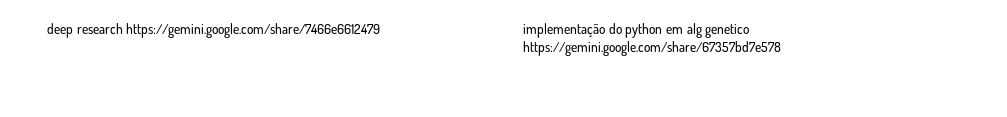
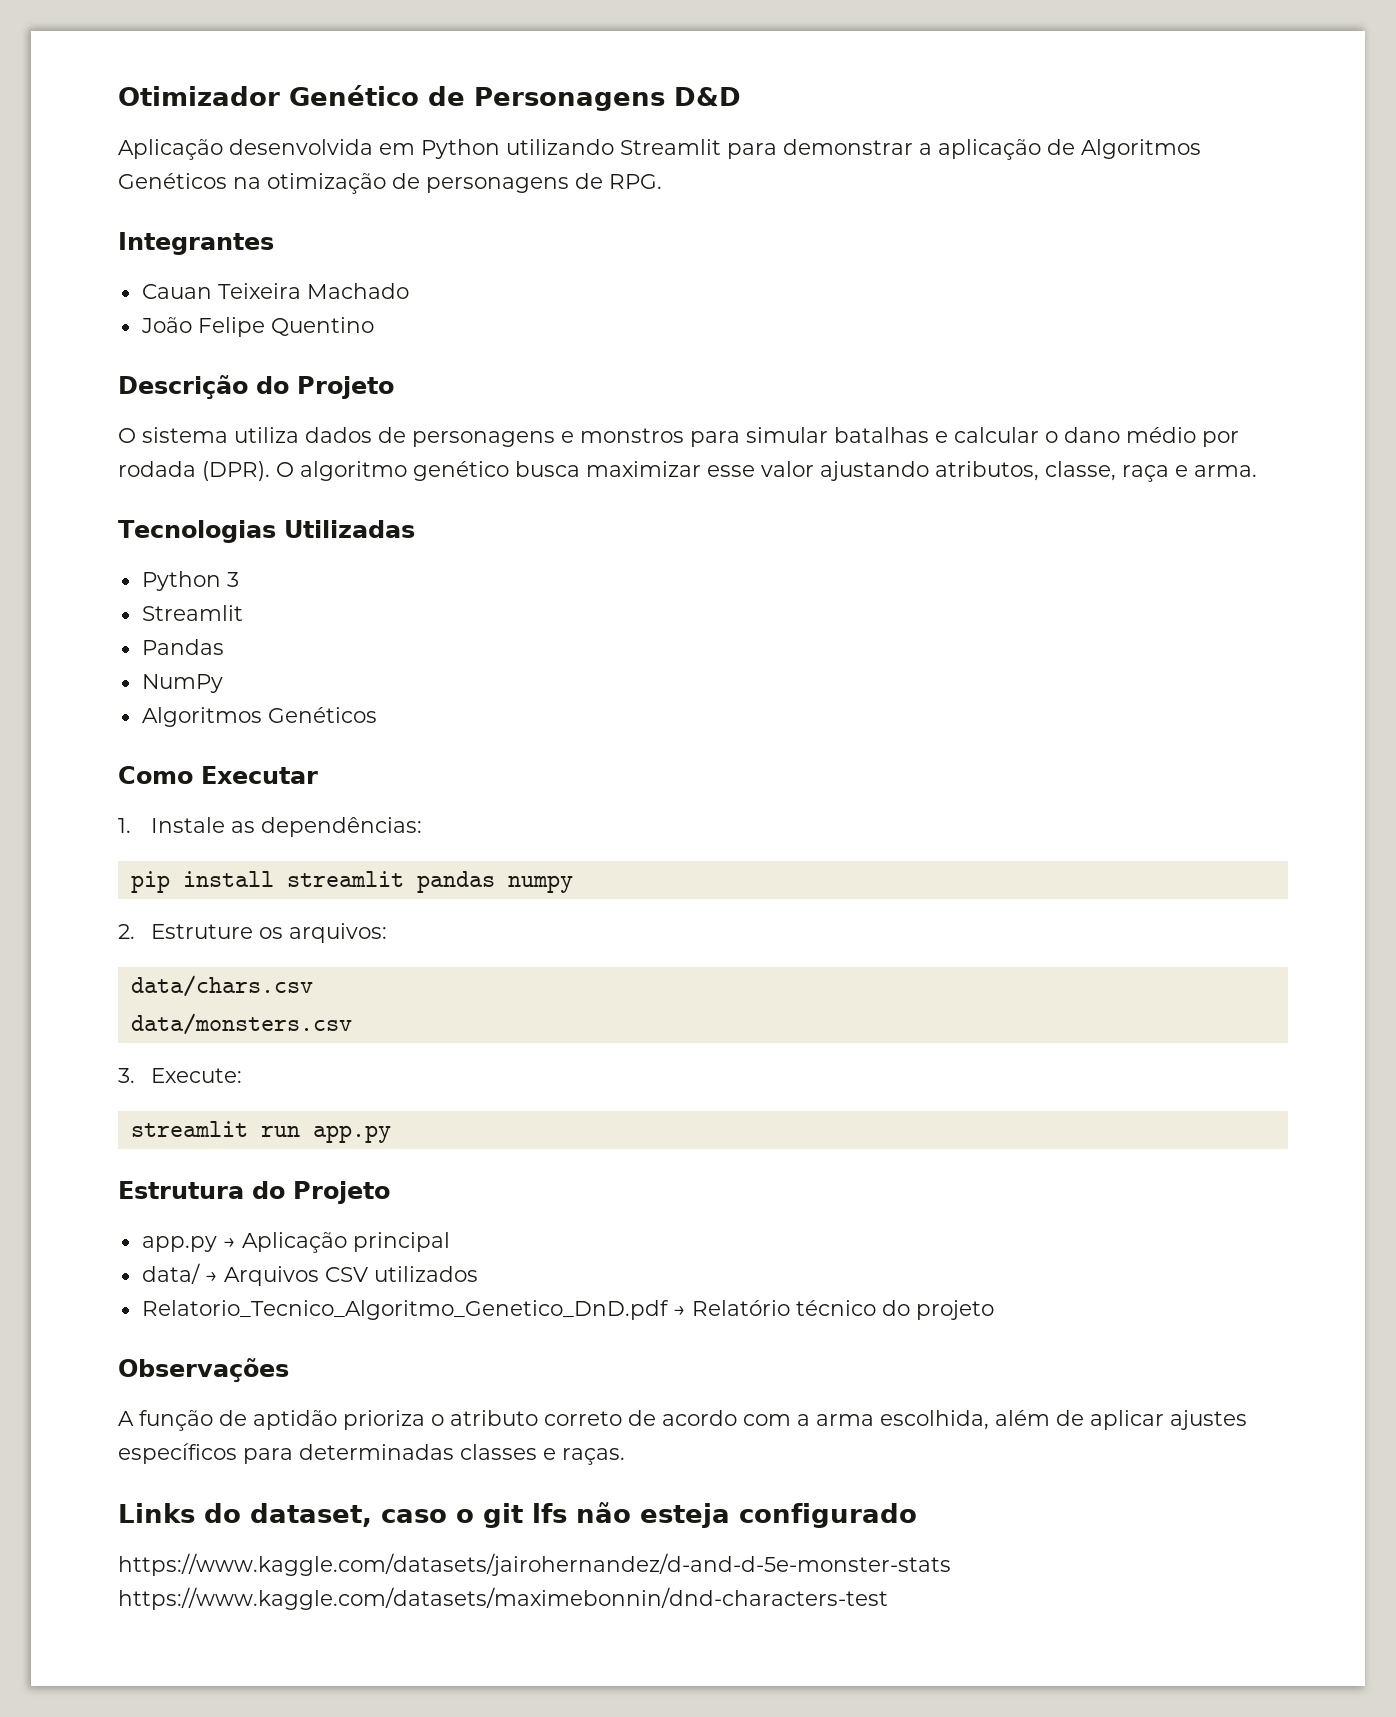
[47,23,381,38] [523,23,750,38] [523,41,781,56] deep research https://gemini.google.com/share/7466e6612479 // implementação do python em alg genetico https://gemini.google.com/share/67357bd7e578 -> [118,85,741,111] [118,139,1201,160] [118,173,662,194] [118,232,274,255] [141,283,409,299] [140,317,374,337] [118,375,394,399] [118,427,1239,447] [118,461,1257,482] [118,520,415,543] [141,571,239,591] [141,605,243,621] [141,639,224,655] [141,674,223,693] [141,707,377,727] [118,766,318,784] [118,817,422,837] [130,871,573,893] [118,923,387,943] [130,975,313,997] [130,1013,352,1035] [118,1068,242,1083] [130,1121,391,1143] [118,1181,390,1204] [141,1232,450,1253] [141,1263,478,1286] [141,1300,994,1320] [118,1358,289,1382] [118,1410,1247,1431] [118,1443,625,1465] [118,1502,917,1528] [118,1553,951,1576] [118,1587,888,1610] Otimizador Genético de Personagens D&D // Aplicação desenvolvida em Python utilizando Streamlit para demonstrar a aplicação de Algoritmos Genéticos na otimização de personagens de RPG. // Integrantes // Cauan Teixeira Machado // João Felipe Quentino // Descrição do Projeto // O sistema utiliza dados de personagens e monstros para simular batalhas e calcular o dano médio por rodada (DPR). O algoritmo genético busca maximizar esse valor ajustando atributos, classe, raça e arma. // Tecnologias Utilizadas // Python 3 // Streamlit // Pandas // NumPy // Algoritmos Genéticos // Como Executar // 1. Instale as dependências: // pip install streamlit pandas numpy // 2. Estruture os arquivos: // data/chars.csv // data/monsters.csv // 3. Execute: // streamlit run app.py // Estrutura do Projeto // app.py → Aplicação principal // data/ → Arquivos CSV utilizados // Relatorio_Tecnico_Algoritmo_Genetico_DnD.pdf → Relatório técnico do projeto // Observações // A função de aptidão prioriza o atributo correto de acordo com a arma escolhida, além de aplicar ajustes específicos para determinadas classes e raças. // Links do dataset, caso o git lfs não esteja configurado // https://www.kaggle.com/datasets/jairohernandez/d-and-d-5e-monster-stats https://www.kaggle.com/datasets/maximebonnin/dnd-characters-test

